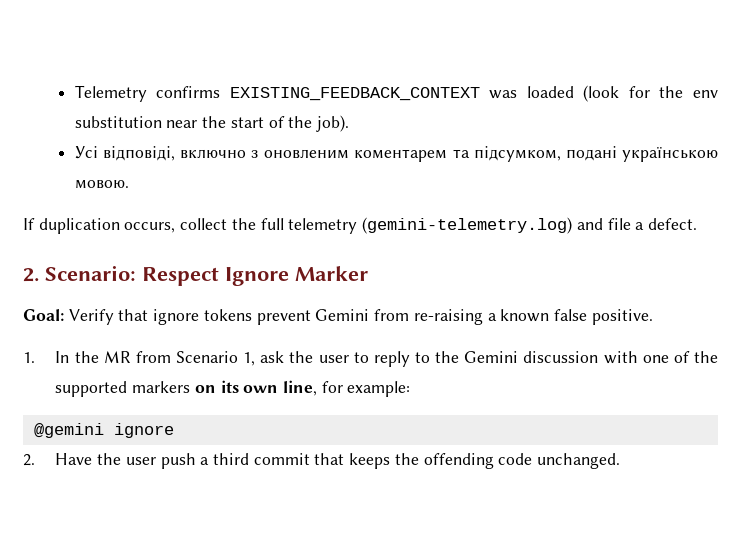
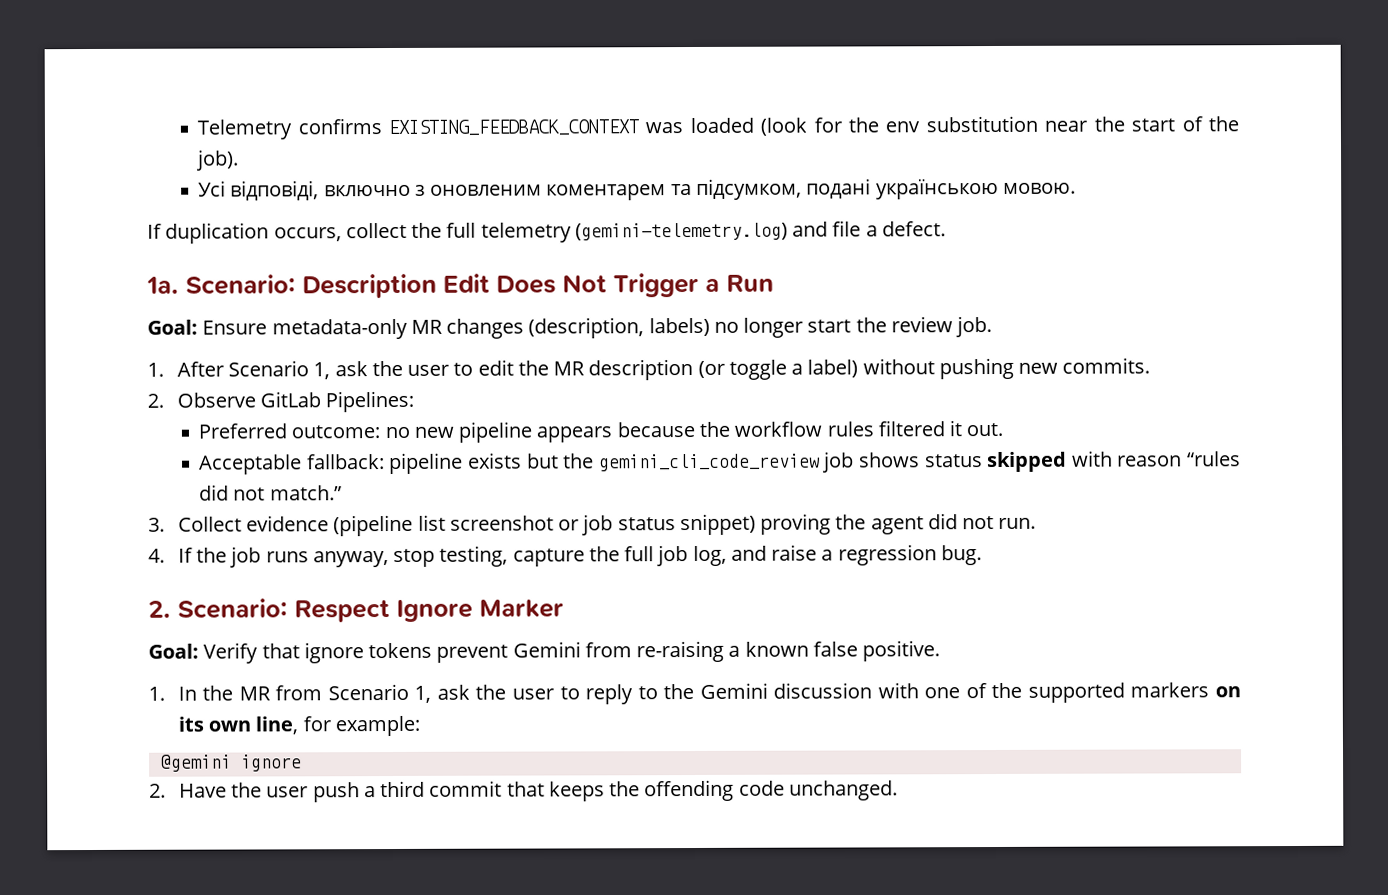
(697, 224) none -> [146,272,774,299] [147,316,993,340] [147,357,1151,381] [147,390,415,413] [198,420,1004,443] [199,450,1242,475] [199,484,342,501] [148,513,1037,537] [148,544,982,568] // 1a. Scenario: Description Edit Does Not Trigger a Run // Goal: Ensure metadata-only MR changes (description, labels) no longer start the review job. // 1. After Scenario 1, ask the user to edit the MR description (or toggle a label) without pushing new commits. // 2. Observe GitLab Pipelines: // Preferred outcome: no new pipeline appears because the workflow rules filtered it out. // Acceptable fallback: pipeline exists but the gemini_cli_code_review job shows status skipped with reason “rules did not match.” // 3. Collect evidence (pipeline list screenshot or job status snippet) proving the agent did not run. // 4. If the job runs anyway, stop testing, capture the full job log, and raise a regression bug.

